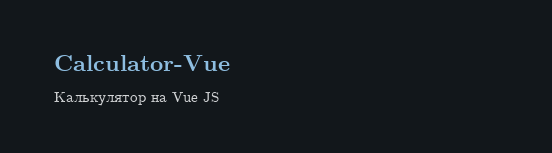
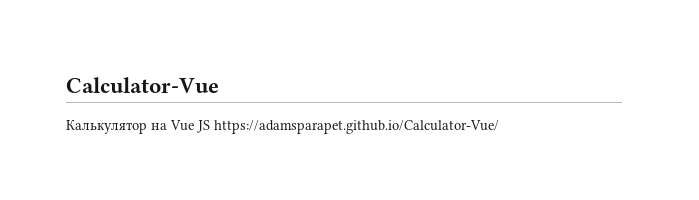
(219, 97) none -> [214,120,499,134] https://adamsparapet.github.io/Calculator-Vue/

